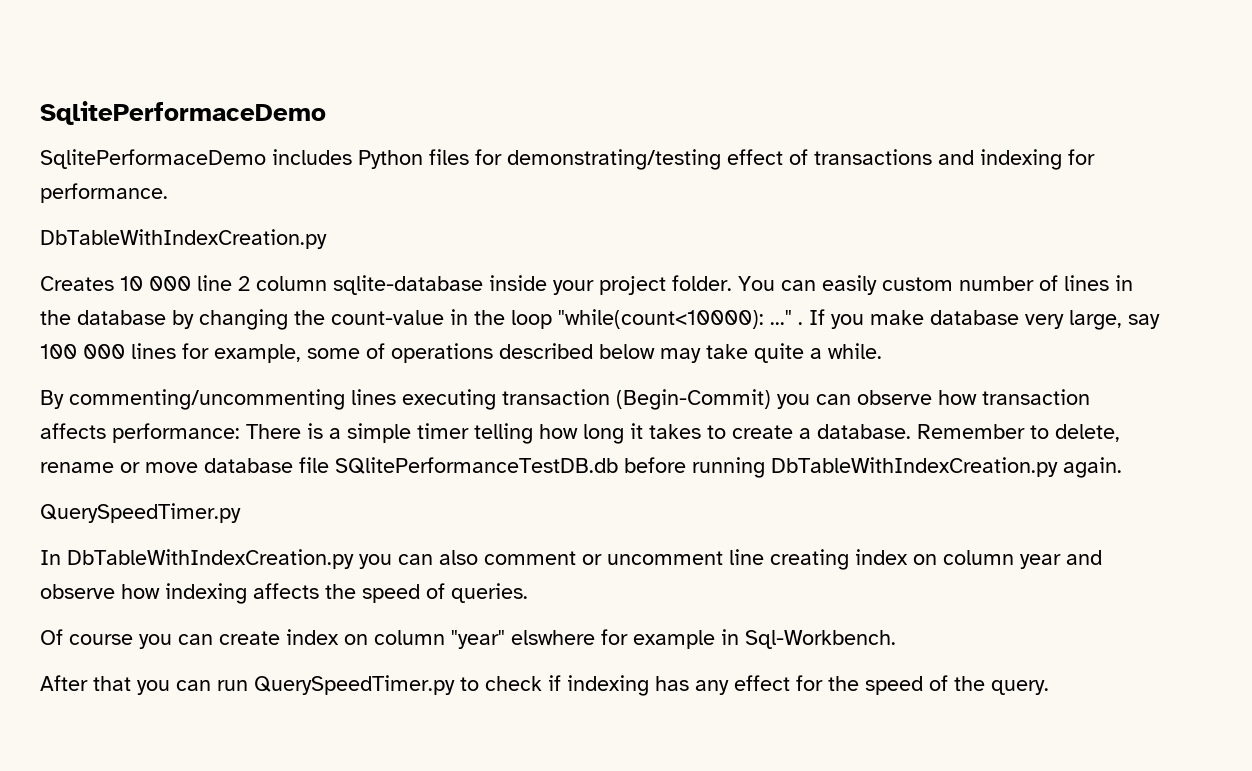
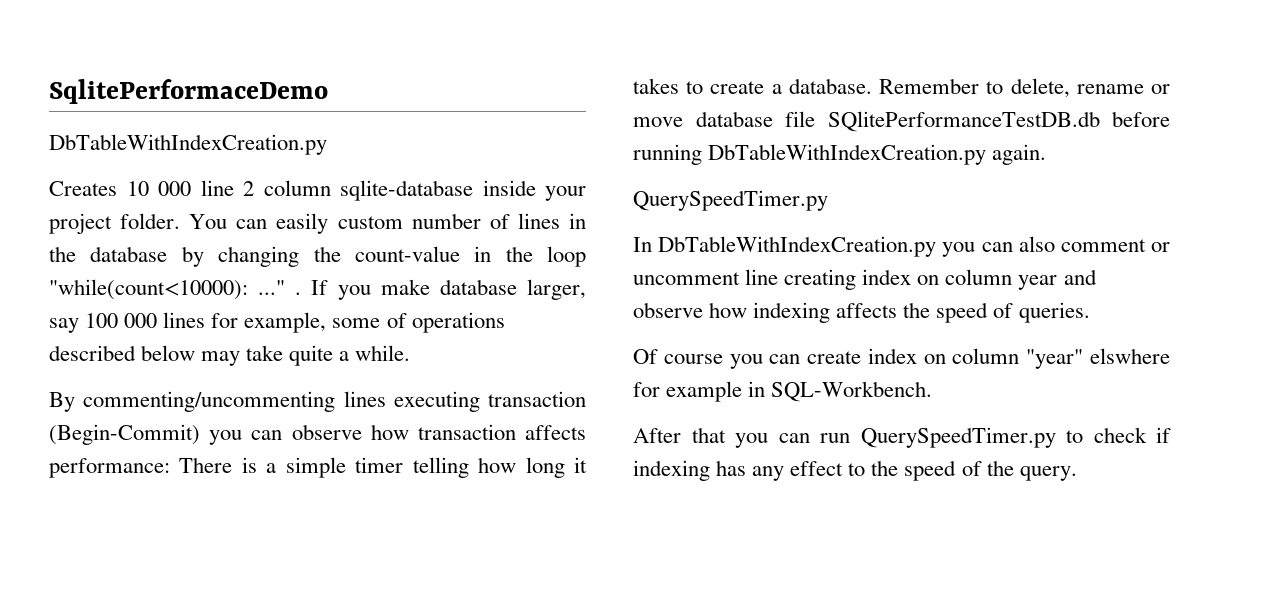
[40,101,326,125] [40,149,1095,170] [40,183,168,203] SqlitePerformaceDemo // SqlitePerformaceDemo includes Python files for demonstrating/testing effect of transactions and indexing for performance. -> [49,79,328,104] SqlitePerformaceDemo
[1025,310,1122,330] very large, -> [526,279,586,300] larger,
[745,630,896,649] Sql-Workbench. -> [771,381,933,402] SQL-Workbench.
[796,675,823,691] for -> [848,463,866,476] to

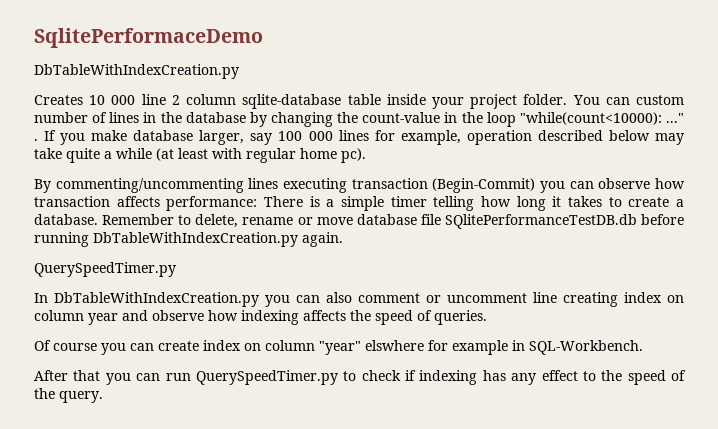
(473, 190) none -> [347,94,381,105] table
[276,213,329,234] easily -> (630, 101) none
[332,312,505,333] some of operations -> [466,130,532,145] operation
[355,345,411,361] while. -> [116,148,366,163] while (at least with regular home pc).

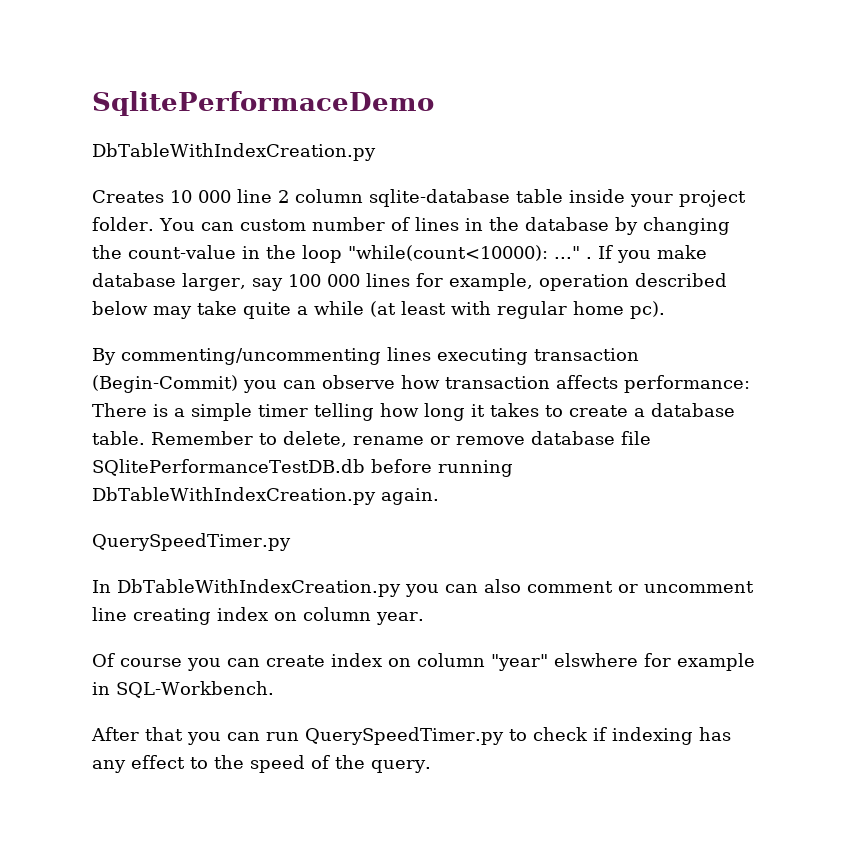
[34,214,98,225] database. -> [651,403,735,417] [92,431,145,445] database table.
[316,217,353,225] move -> [456,436,525,445] remove
[88,310,487,325] year and observe how indexing affects the speed of queries. -> [376,612,424,625] year.

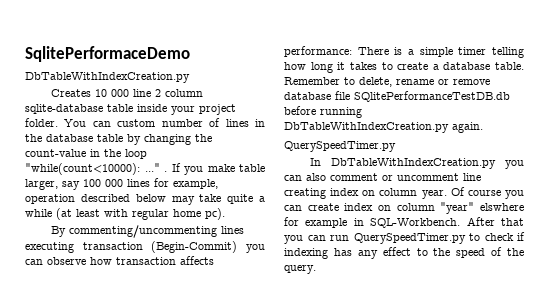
(609, 224) none -> [97,134,123,142] table
[92,273,176,287] database -> [239,164,265,172] table
(424, 618) // -> (447, 194) none
(274, 689) // -> (461, 223) none

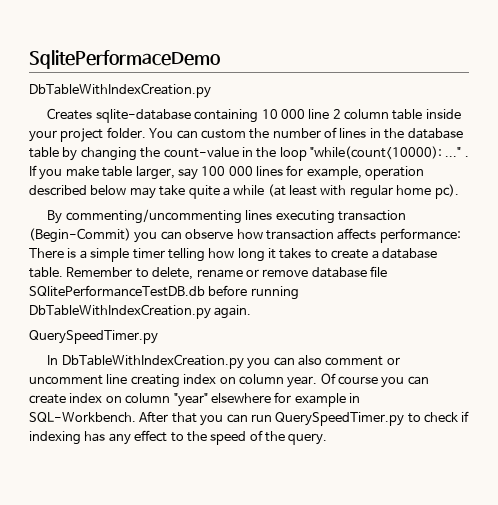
(91, 93) none -> [95,109,259,123] sqlite-database containing
[25,104,103,114] sqlite-database -> (390, 114) none
(156, 123) none -> [249,128,270,139] the
[480,203,524,211] elswhere -> [210,393,271,403] elsewhere

